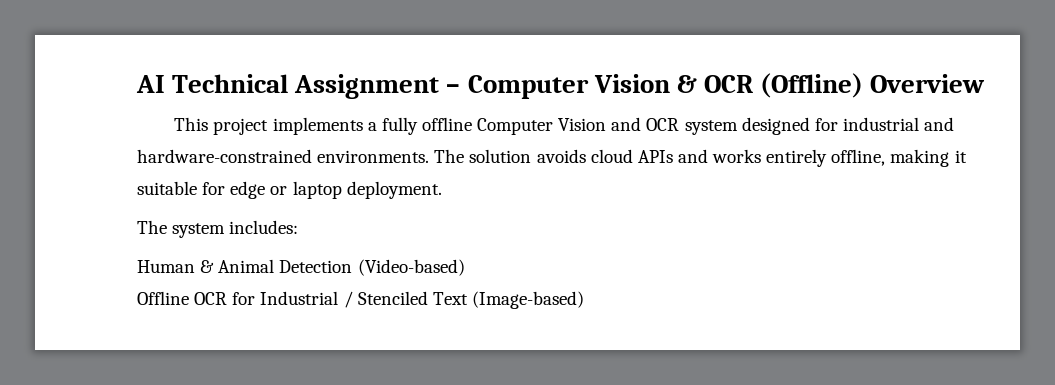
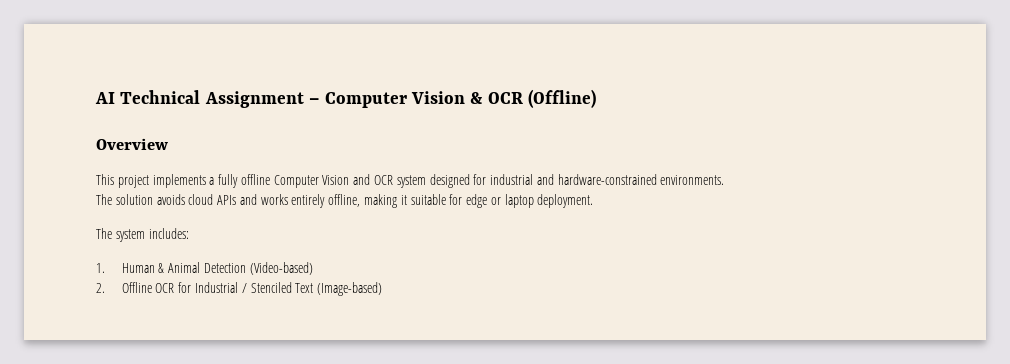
(864, 85) none -> (597, 98) //
(430, 156) none -> (725, 180) //
(299, 227) none -> [96,263,105,273] 1.
(465, 267) none -> [96,283,105,293] 2.

